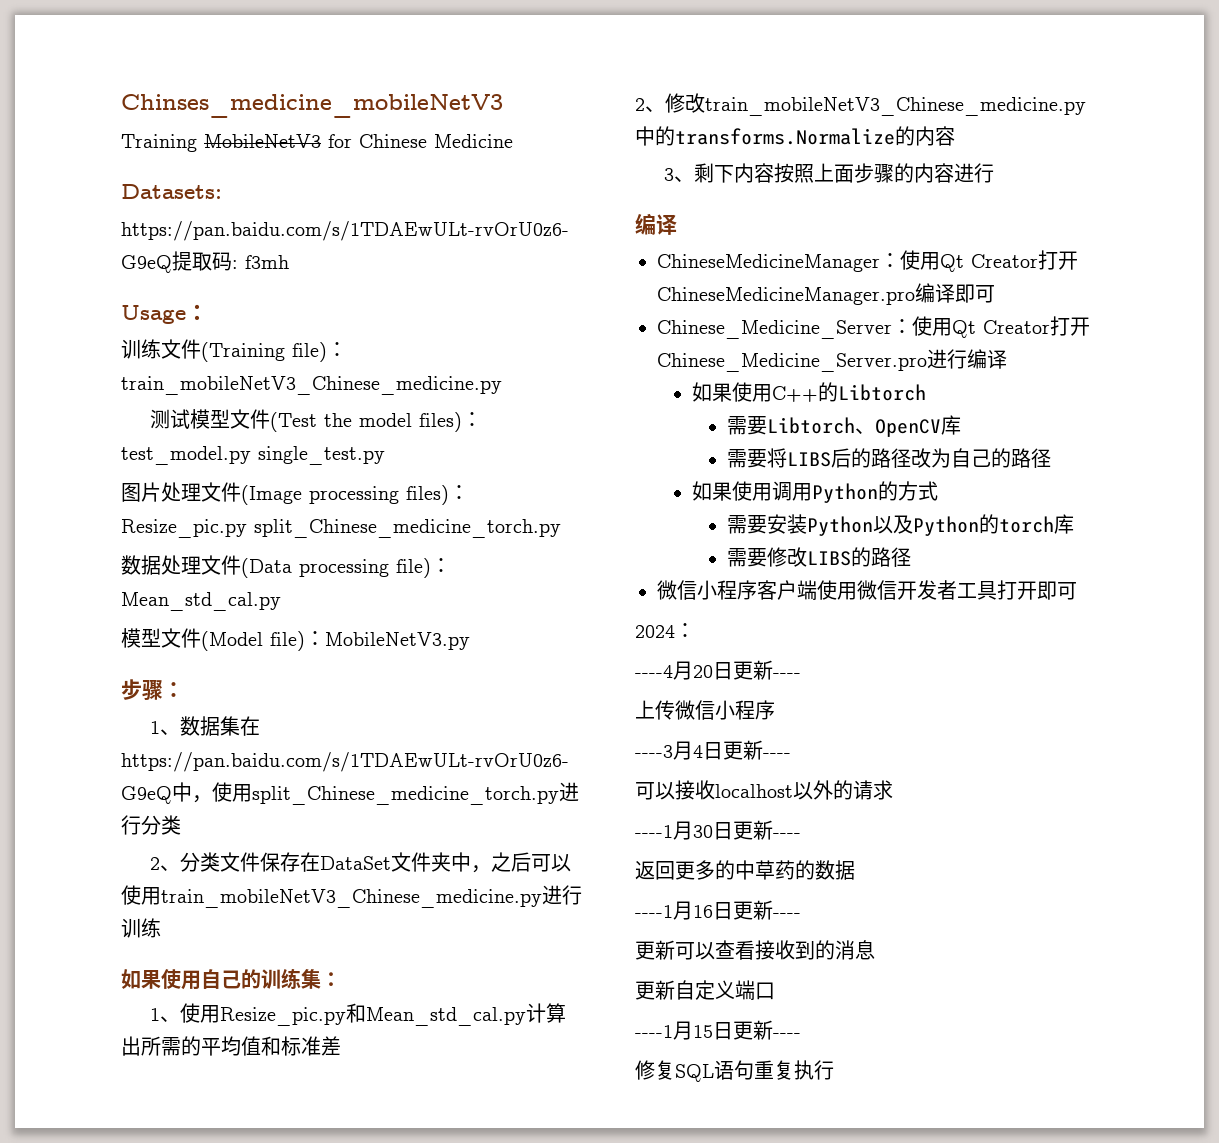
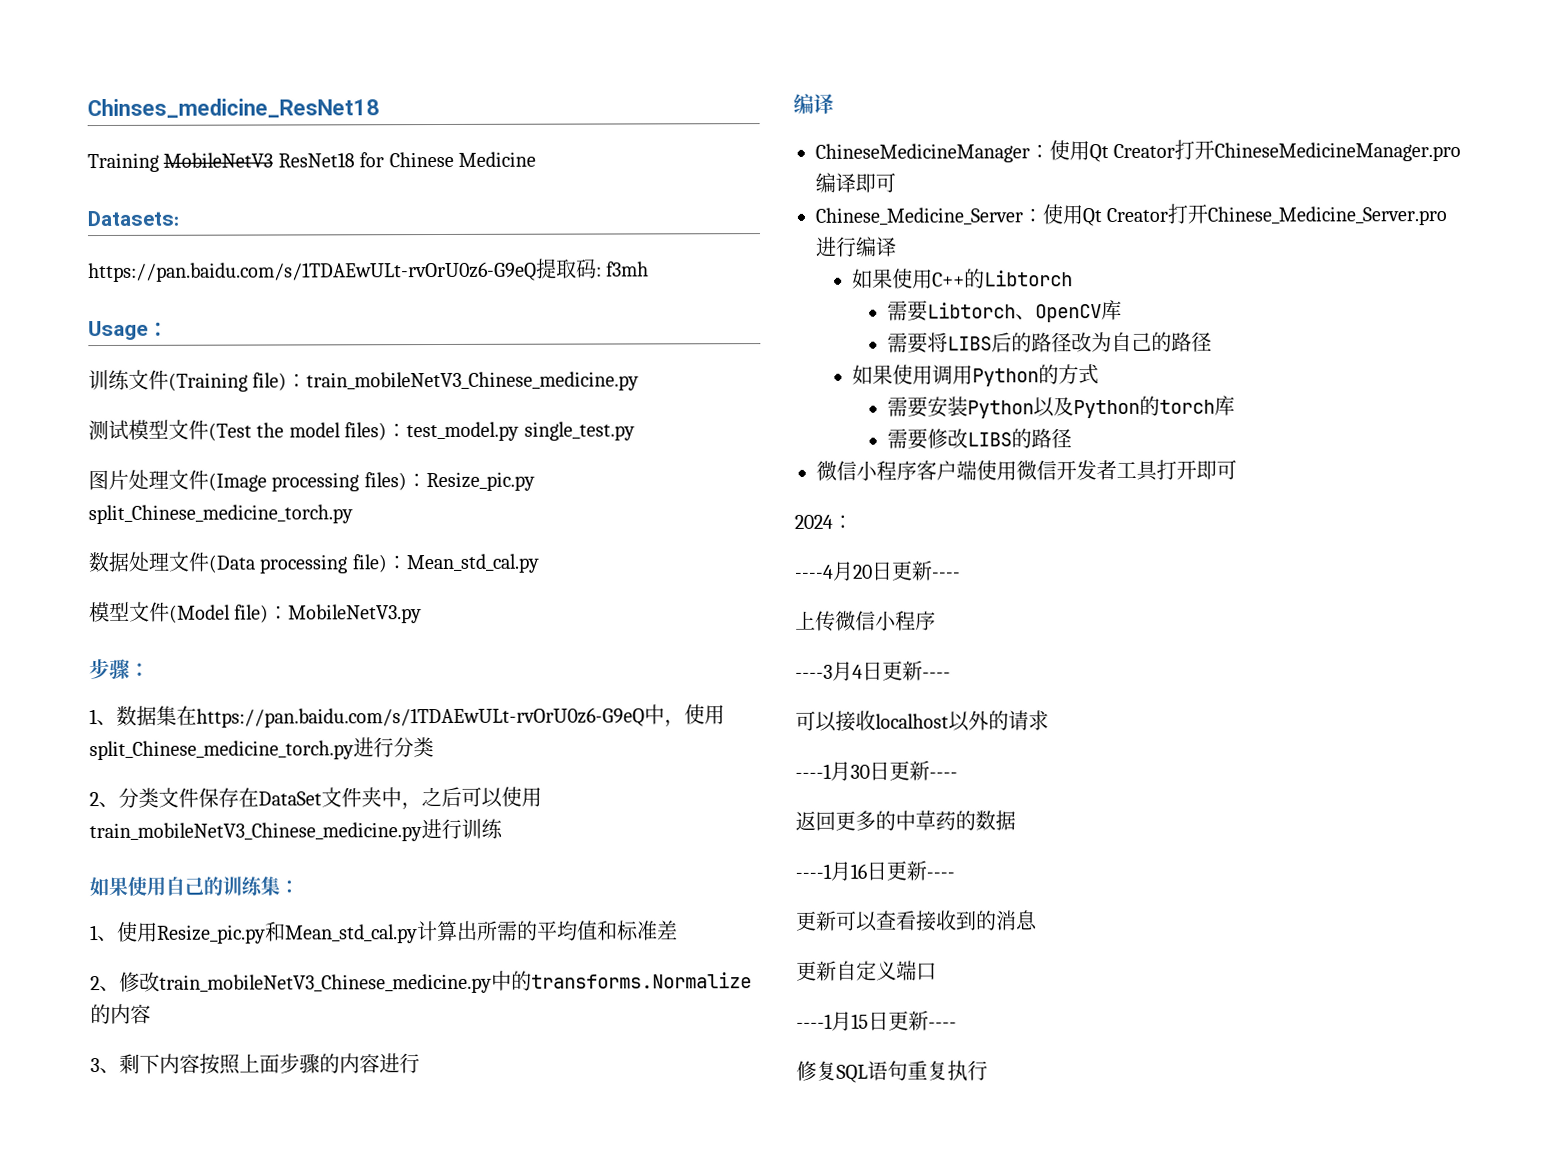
[121,94,503,118] Chinses_medicine_mobileNetV3 -> [87,98,380,119] Chinses_medicine_ResNet18
(321, 141) none -> [277,152,355,168] ResNet18

